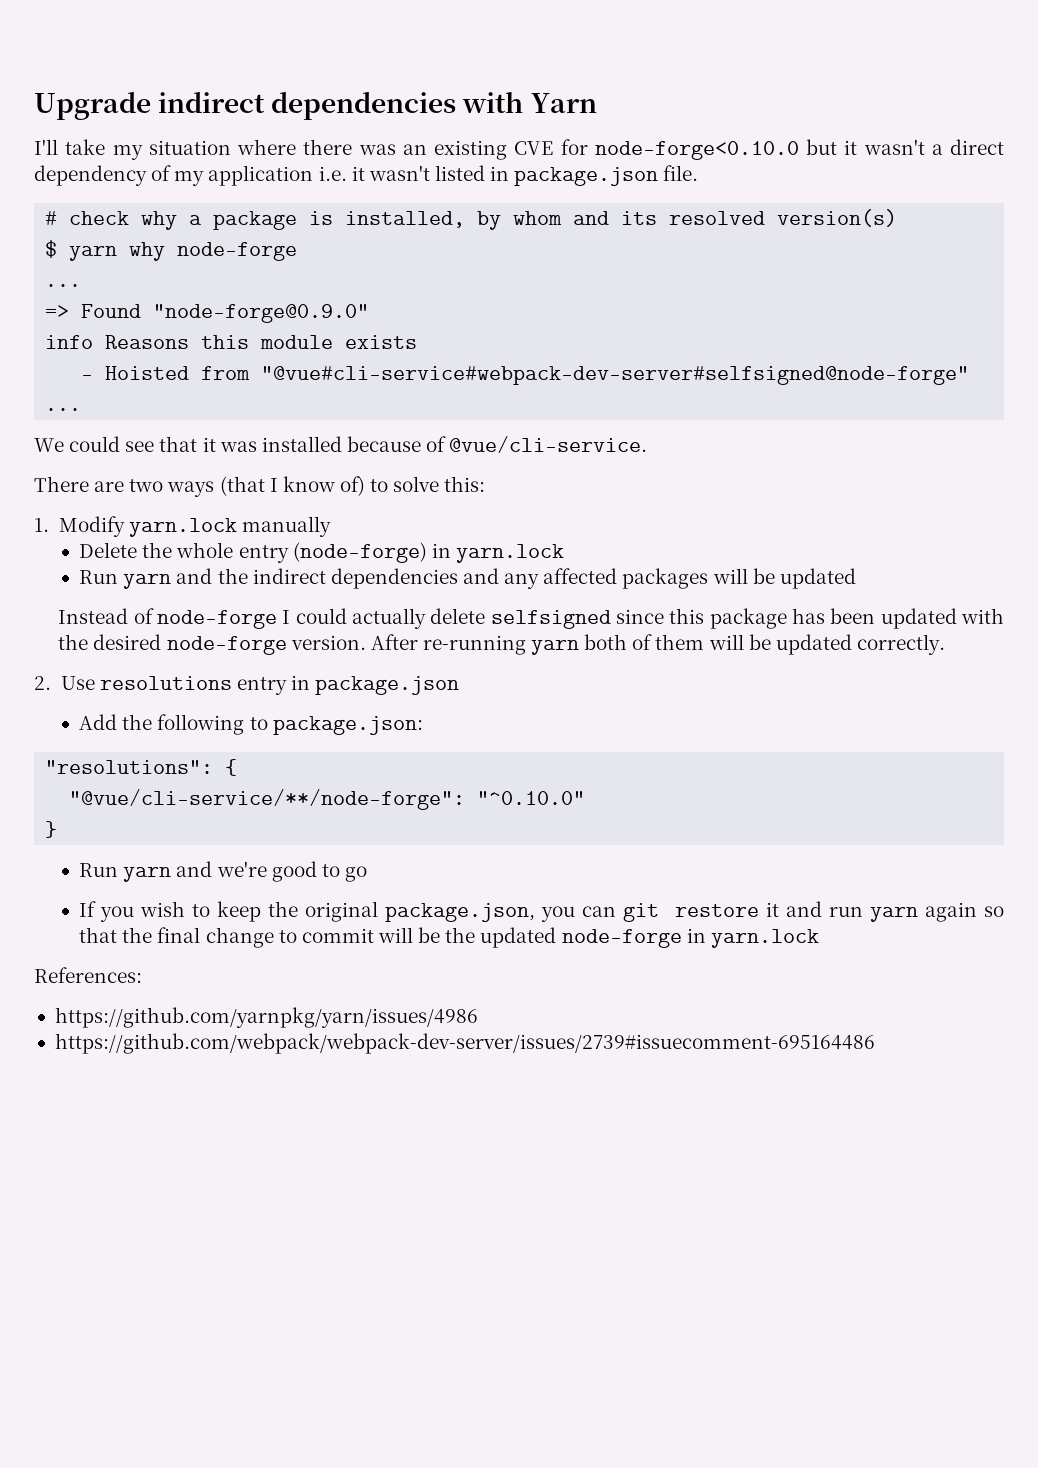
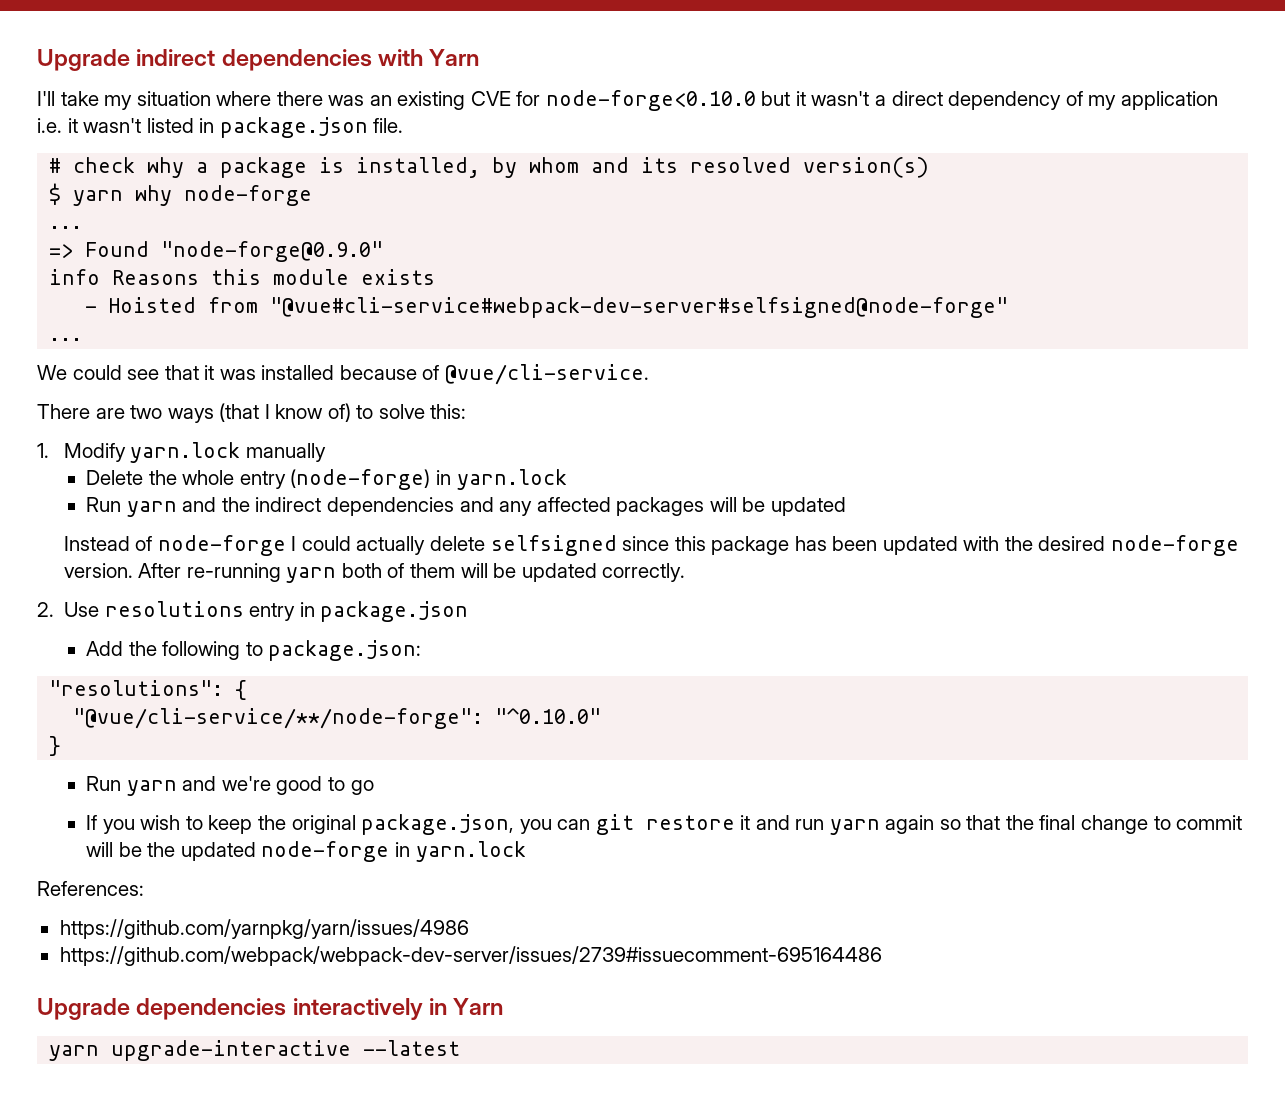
(875, 1043) none -> [37,998,504,1020] [49,1040,461,1061] // Upgrade dependencies interactively in Yarn // yarn upgrade-interactive --latest

